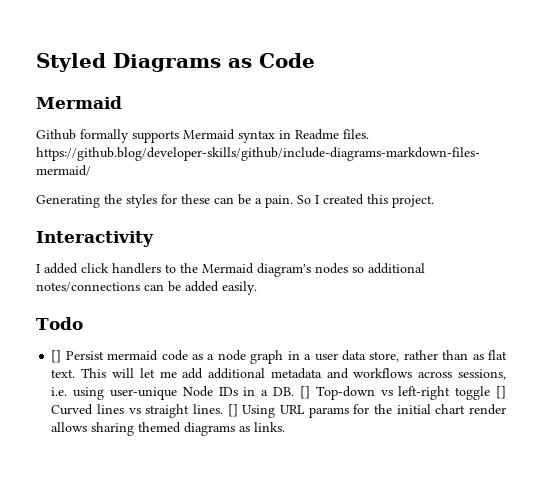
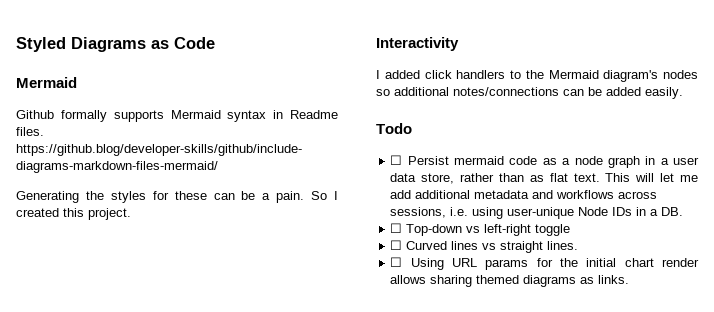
[51,350,62,363] [] -> [390,155,403,165] ☐
[299,386,310,399] [] -> [390,223,403,233] // ☐
[496,386,507,399] [] -> [390,240,403,250] // ☐
[227,404,238,417] [] -> [390,257,403,267] // ☐

